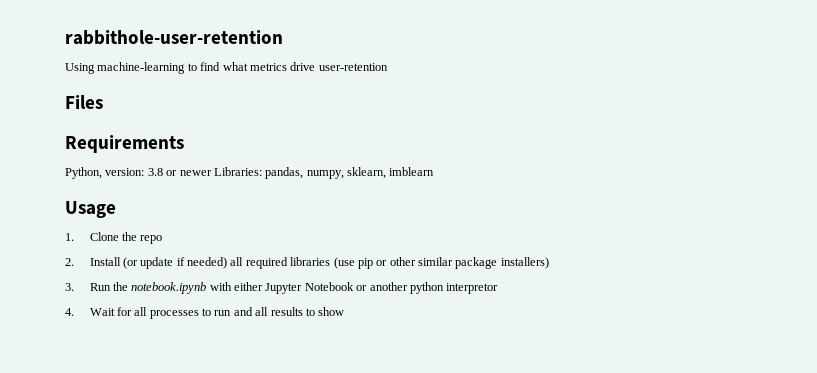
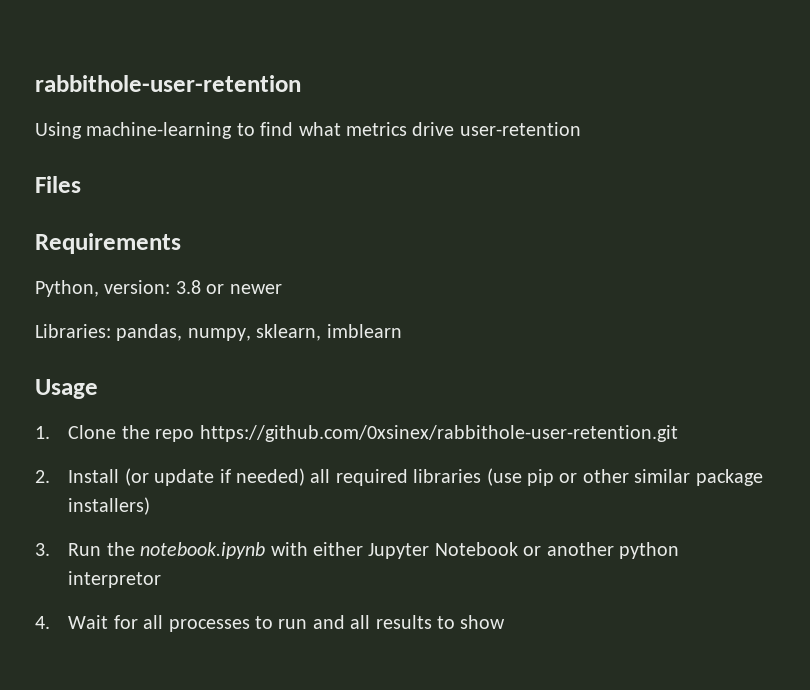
(212, 173) none -> (282, 289) //
(163, 239) none -> [199,425,678,442] https://github.com/0xsinex/rabbithole-user-retention.git

